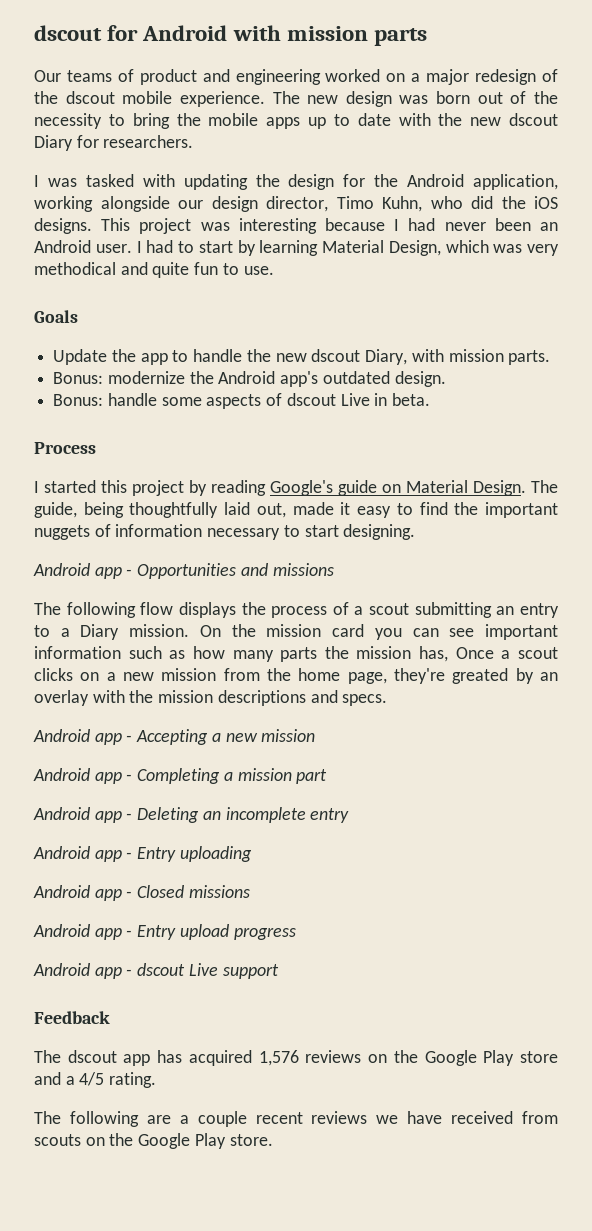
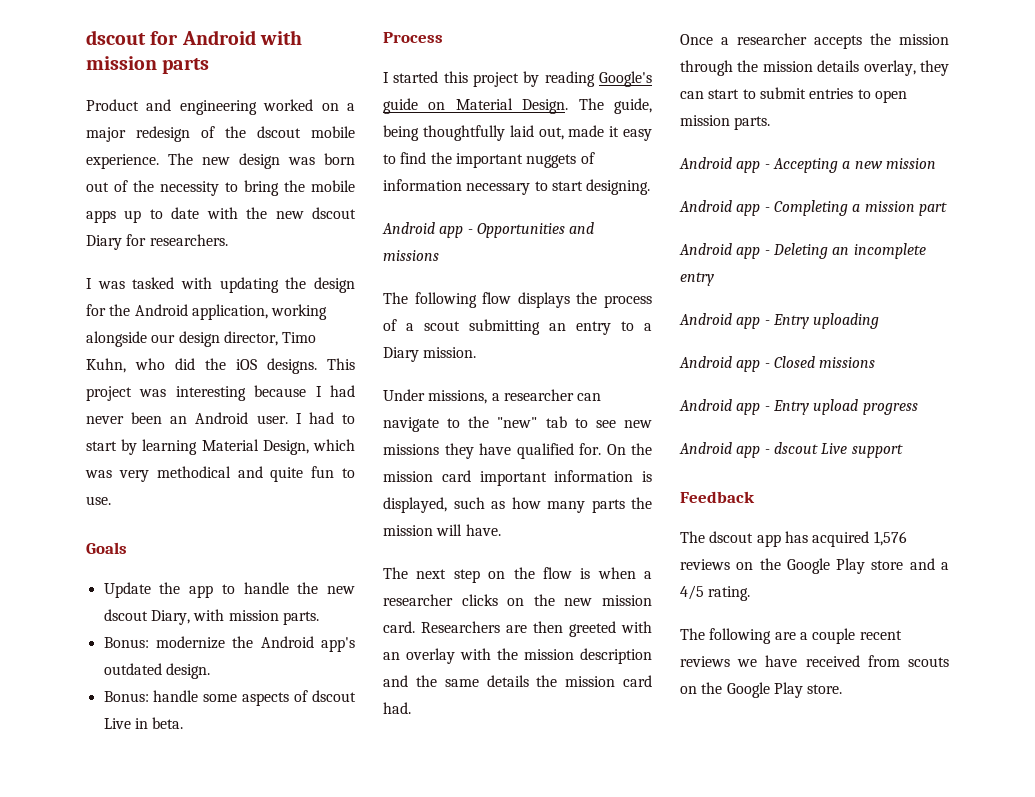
[34,69,197,85] Our teams of product -> [86,99,139,111] Product
[199,624,559,640] [34,646,121,659] On the mission card you can see important information -> [383,389,602,404] [383,416,652,432] [383,443,652,459] [383,470,652,486] [383,497,447,513] // Under missions, a researcher can navigate to the "new" tab to see new missions they have qualified for. On the mission card important information is displayed,
[419,646,558,662] has, Once a scout -> [436,524,501,536] [383,567,652,583] [383,594,453,606] will have. // The next step on the flow is when a researcher
[106,668,534,684] a new mission from the home page, they're greated by -> [533,594,652,606] [383,621,652,637] the new mission card. Researchers are then greeted with
[217,690,388,706] descriptions and specs. -> [580,648,652,664] [383,675,652,687] [383,702,411,714] [680,33,949,49] [680,60,949,76] [680,87,907,103] [680,115,771,130] description and the same details the mission card had. // Once a researcher accepts the mission through the mission details overlay, they can start to submit entries to open mission parts.

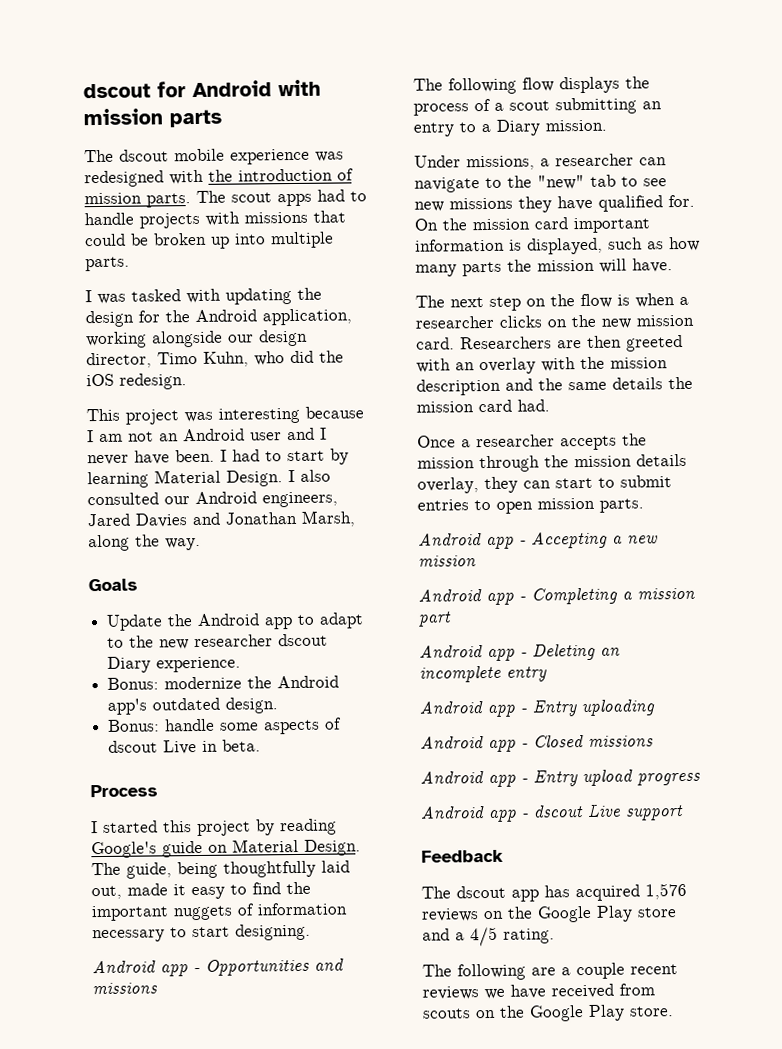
[86,99,355,115] [86,126,355,142] [86,153,355,169] [86,180,355,196] [86,207,356,223] [86,234,228,250] Product and engineering worked on a major redesign of the dscout mobile experience. The new design was born out of the necessity to bring the mobile apps up to date with the new dscout Diary for researchers. -> [84,148,344,165] [84,168,354,188] [84,189,367,208] [84,210,346,229] [84,231,334,249] [85,256,130,272] The dscout mobile experience was redesigned with the introduction of mission parts. The scout apps had to handle projects with missions that could be broken up into multiple parts.
[267,358,317,374] designs. -> [119,373,187,390] redesign. //
[330,385,355,397] [86,412,288,424] had never been an Android user. -> [99,427,327,443] [87,449,215,466] am not an Android user and I never have been.
[262,439,355,455] [85,466,356,482] [86,496,111,505] Design, which was very methodical and quite fun to use. -> [226,469,331,487] [87,491,338,508] [87,510,356,528] [88,534,201,552] Design. I also consulted our Android engineers, Jared Davies and Jonathan Marsh, along the way.
(181, 588) none -> [197,613,261,626] Android
[243,582,355,594] [103,609,319,625] handle the new dscout Diary, with mission parts. -> [319,612,365,629] [107,633,329,650] [107,656,242,673] adapt to the new researcher dscout Diary experience.

